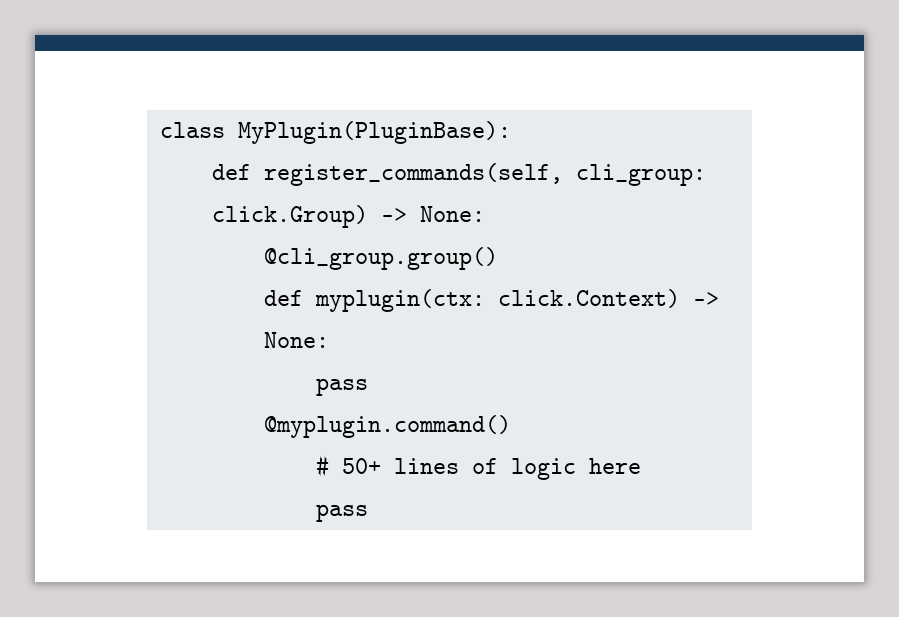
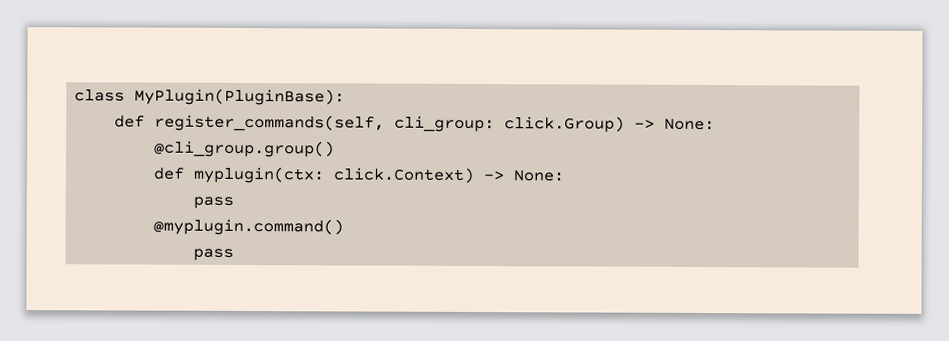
[315,455,641,480] // # 50+ lines of logic here -> (345, 227) none

